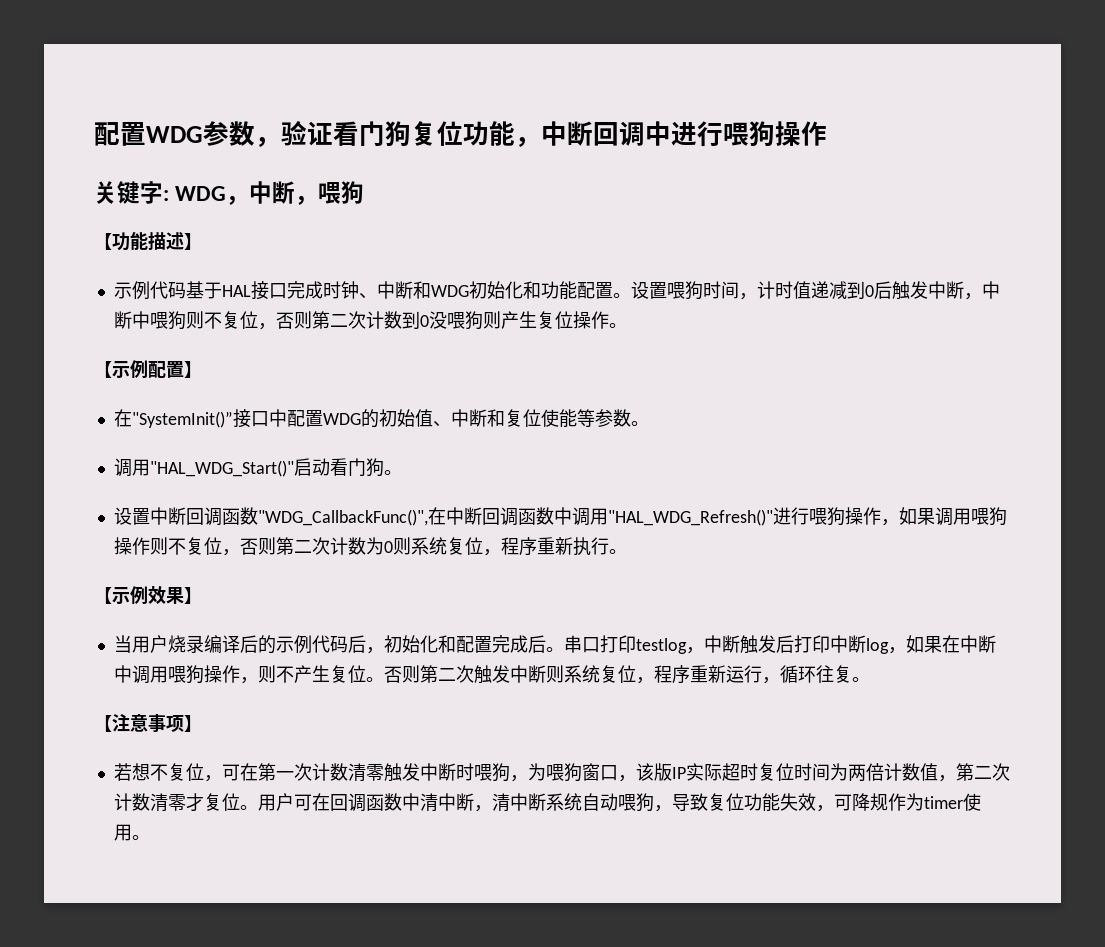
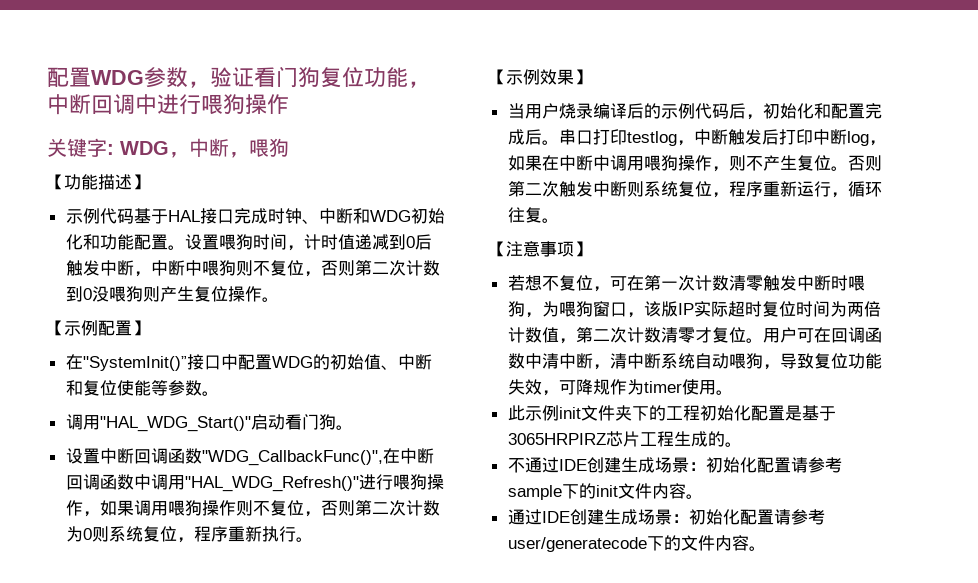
(150, 837) none -> [507,405,836,421] [507,431,742,447] [507,457,842,473] [507,483,703,500] [507,509,825,525] [507,535,766,552] // 此示例init文件夹下的工程初始化配置是基于3065HRPIRZ芯片工程生成的。 // 不通过IDE创建生成场景：初始化配置请参考sample下的init文件内容。 // 通过IDE创建生成场景：初始化配置请参考user/generatecode下的文件内容。

